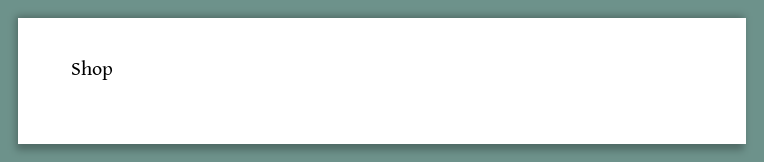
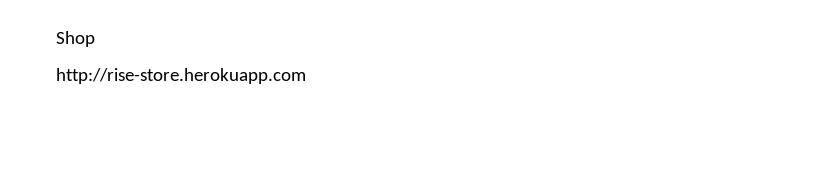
(113, 70) none -> [56,68,306,84] // http://rise-store.herokuapp.com

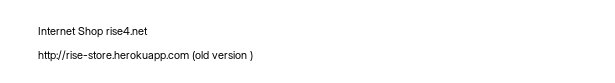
(56, 39) none -> [38,27,76,35] Internet
(95, 39) none -> [106,27,148,35] rise4.net
(306, 76) none -> [192,51,253,61] (old version )

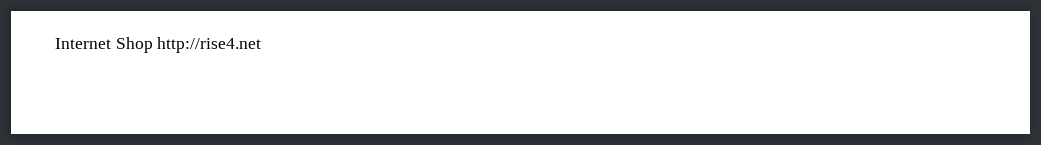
[106,27,148,35] [38,50,253,62] rise4.net // http://rise-store.herokuapp.com (old version ) -> [157,37,262,53] http://rise4.net

